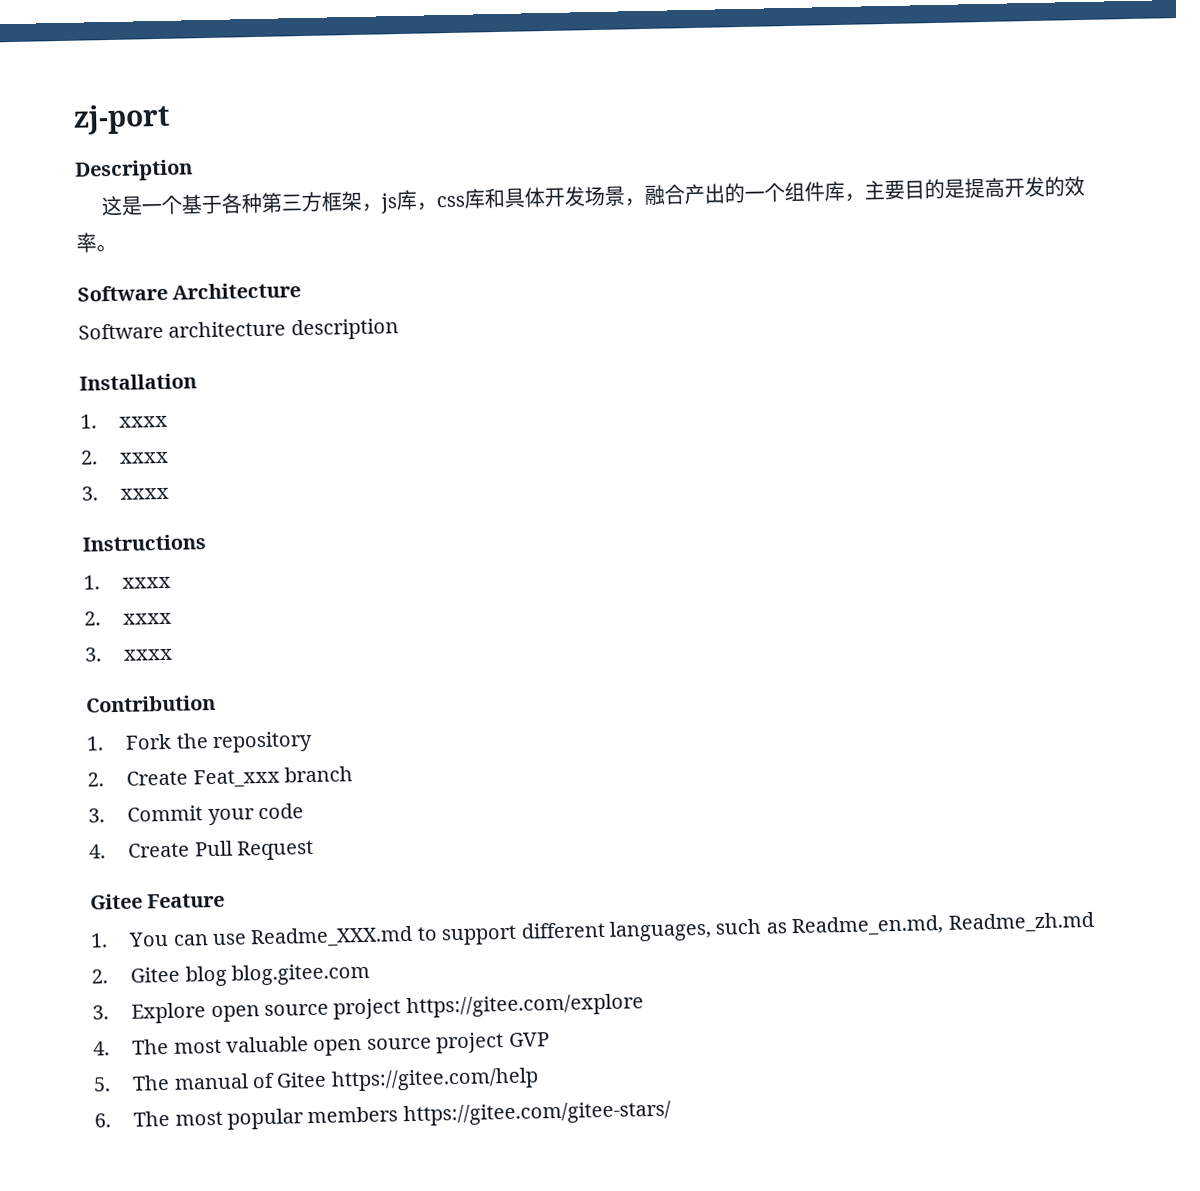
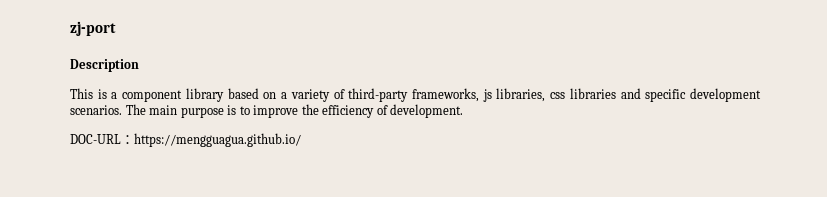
[101,175,1086,217] [76,232,117,253] [77,282,302,302] [78,318,399,341] [79,373,197,391] [80,414,169,429] [80,450,170,465] [81,486,170,501] [82,534,206,552] [83,575,172,590] [84,611,173,626] [84,647,174,662] [85,694,216,713] [86,730,314,753] [87,766,354,789] [88,803,305,826] [89,839,315,861] [90,892,226,910] [90,911,1095,949] [91,962,371,987] [92,993,644,1024] [93,1032,550,1056] [93,1067,539,1092] [94,1100,671,1130] 这是一个基于各种第三方框架，js库，css库和具体开发场景，融合产出的一个组件库，主要目的是提高开发的效率。 // Software Architecture // Software architecture description // Installation // 1. xxxx // 2. xxxx // 3. xxxx // Instructions // 1. xxxx // 2. xxxx // 3. xxxx // Contribution // 1. Fork the repository // 2. Create Feat_xxx branch // 3. Commit your code // 4. Create Pull Request // Gitee Feature // 1. You can use Readme_XXX.md to support different languages, such as Readme_en.md, Readme_zh.md // 2. Gitee blog blog.gitee.com // 3. Explore open source project https://gitee.com/explore // 4. The most valuable open source project GVP // 5. The manual of Gitee https://gitee.com/help // 6. The most popular members https://gitee.com/gitee-stars/ -> [70,88,761,102] [70,104,464,118] [70,133,301,147] This is a component library based on a variety of third-party frameworks, js libraries, css libraries and specific development scenarios. The main purpose is to improve the efficiency of development. // DOC-URL：https://mengguagua.github.io/

